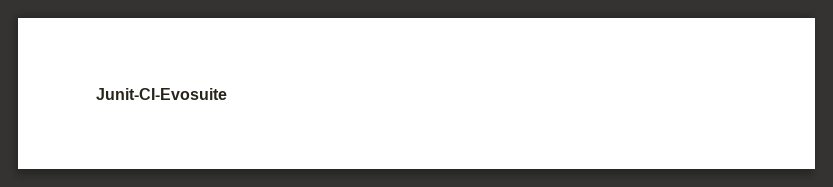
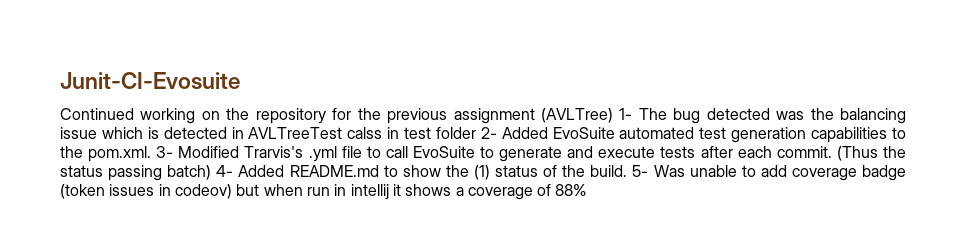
(227, 94) none -> [60,108,906,124] [60,127,906,143] [60,146,907,162] [60,165,907,181] [60,184,588,200] // Continued working on the repository for the previous assignment (AVLTree) 1- The bug detected was the balancing issue which is detected in AVLTreeTest calss in test folder 2- Added EvoSuite automated test generation capabilities to the pom.xml. 3- Modified Trarvis's .yml file to call EvoSuite to generate and execute tests after each commit. (Thus the status passing batch) 4- Added README.md to show the (1) status of the build. 5- Was unable to add coverage badge (token issues in codeov) but when run in intellij it shows a coverage of 88%

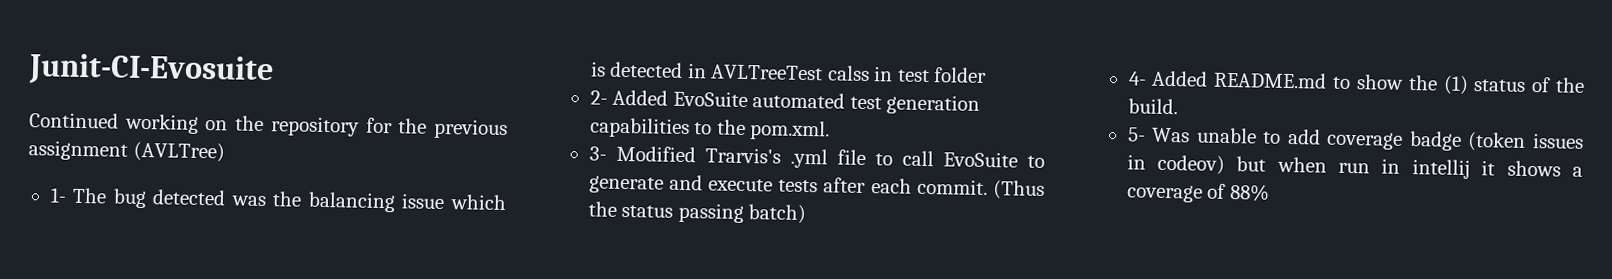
(613, 115) none -> (225, 152) //
(476, 133) none -> (988, 75) //
(152, 154) none -> (831, 130) //
(212, 172) none -> (807, 214) //
(628, 171) none -> (1178, 106) //

